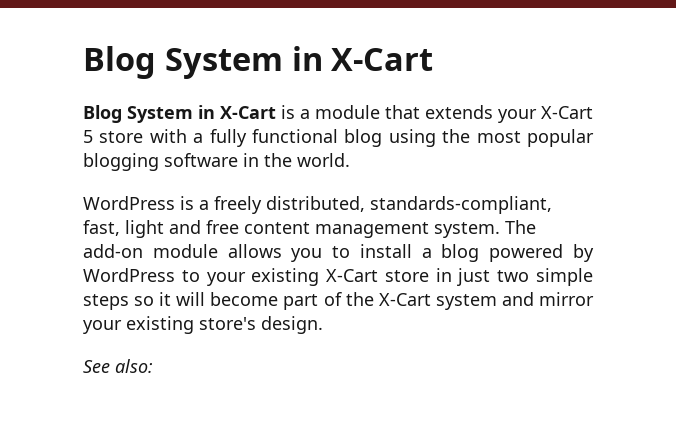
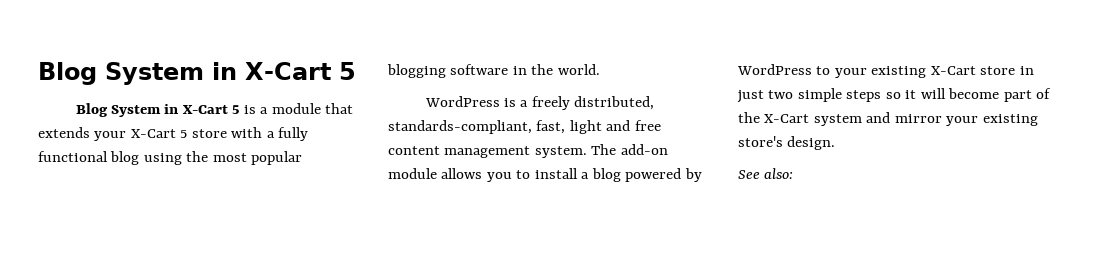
[83,46,434,79] [83,105,276,123] Blog System in X-Cart // Blog System in X-Cart -> [38,62,356,85] [75,103,240,117] Blog System in X-Cart 5 // Blog System in X-Cart 5

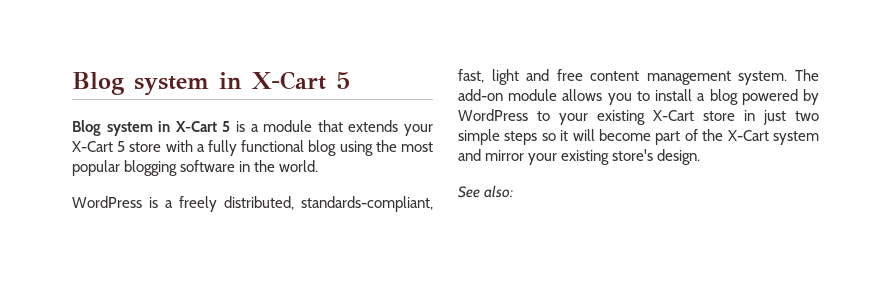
[38,62,204,85] Blog System -> [72,72,209,96] Blog system
[110,105,161,117] System -> [106,122,153,136] system

